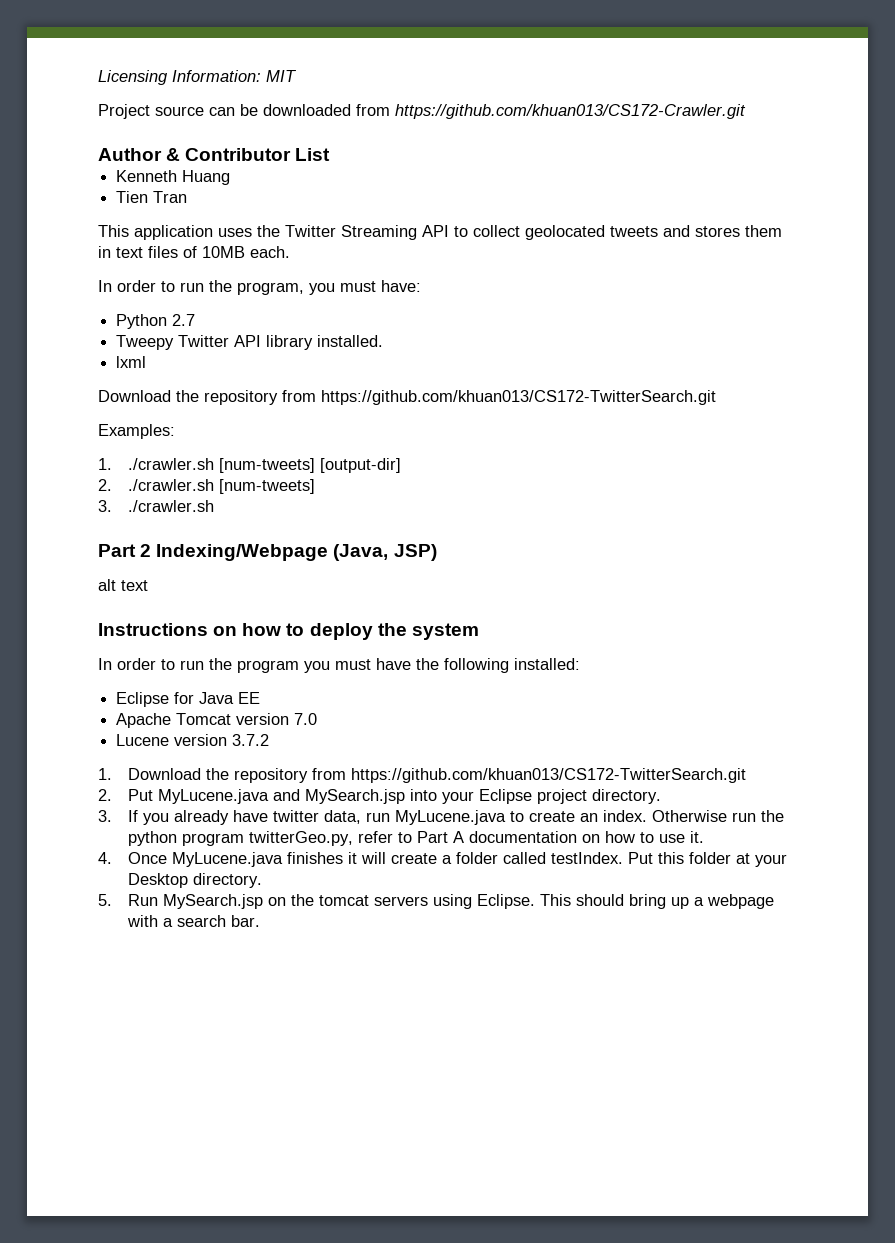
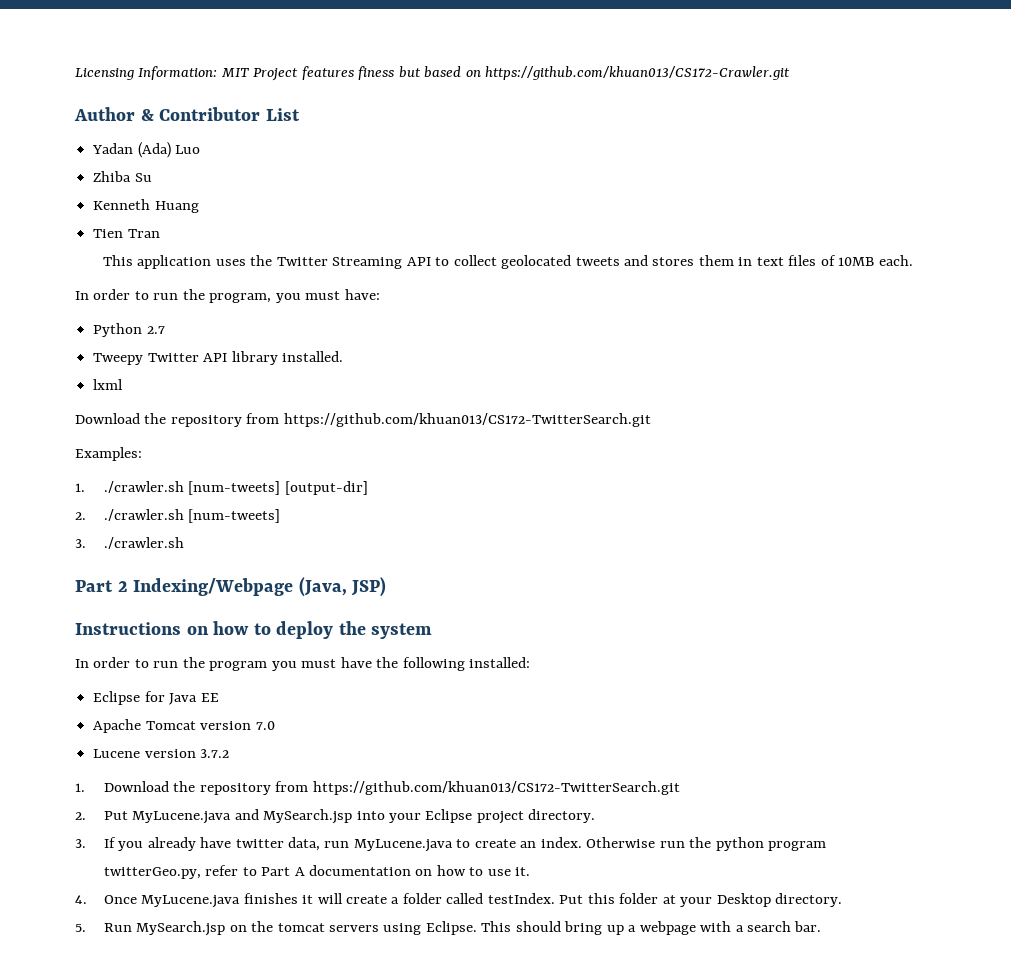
[98,104,390,119] // Project source can be downloaded from -> [253,66,481,81] Project features finess but based on
(331, 154) none -> [92,142,201,158] [93,171,152,182] // Yadan (Ada) Luo // Zhiba Su
[98,579,148,591] // alt text -> (387, 587) none

